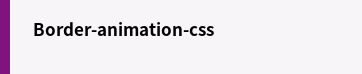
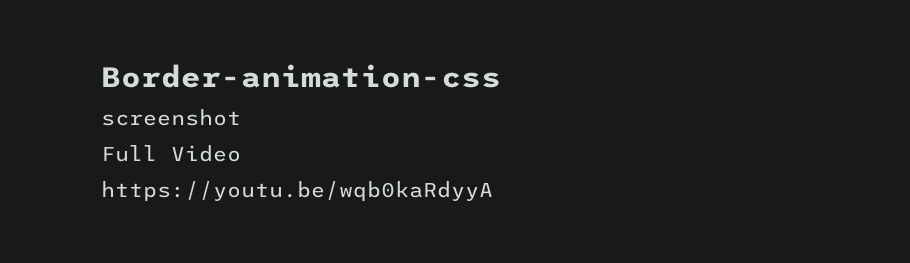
(214, 29) none -> [101,109,241,126] [101,145,241,162] [101,181,493,201] // screenshot // Full Video // https://youtu.be/wqb0kaRdyyA

